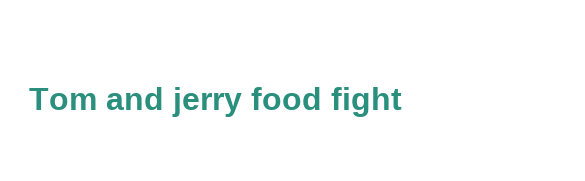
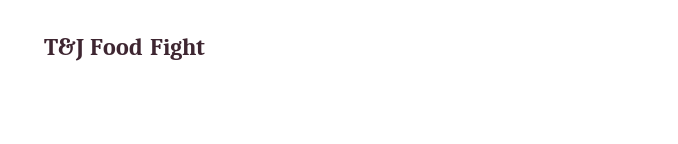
[29,87,402,117] Tom and jerry food fight -> [44,38,205,61] T&J Food Fight

